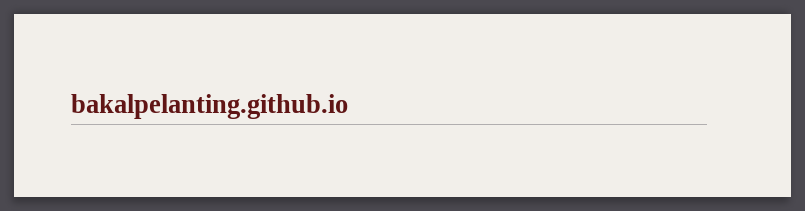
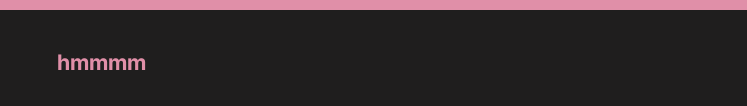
[71,94,348,119] bakalpelanting.github.io -> [57,54,146,70] hmmmm

